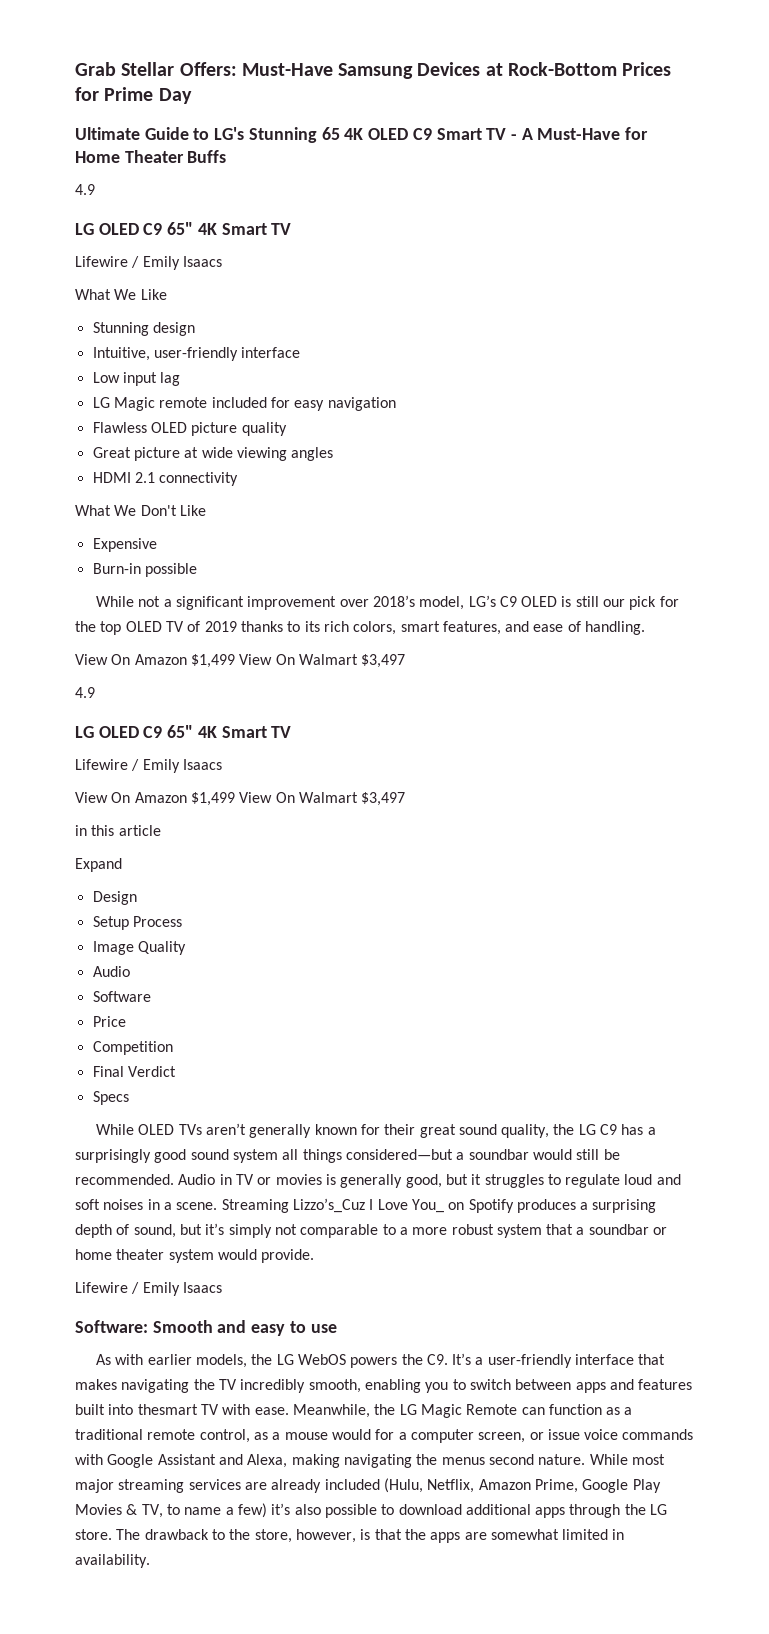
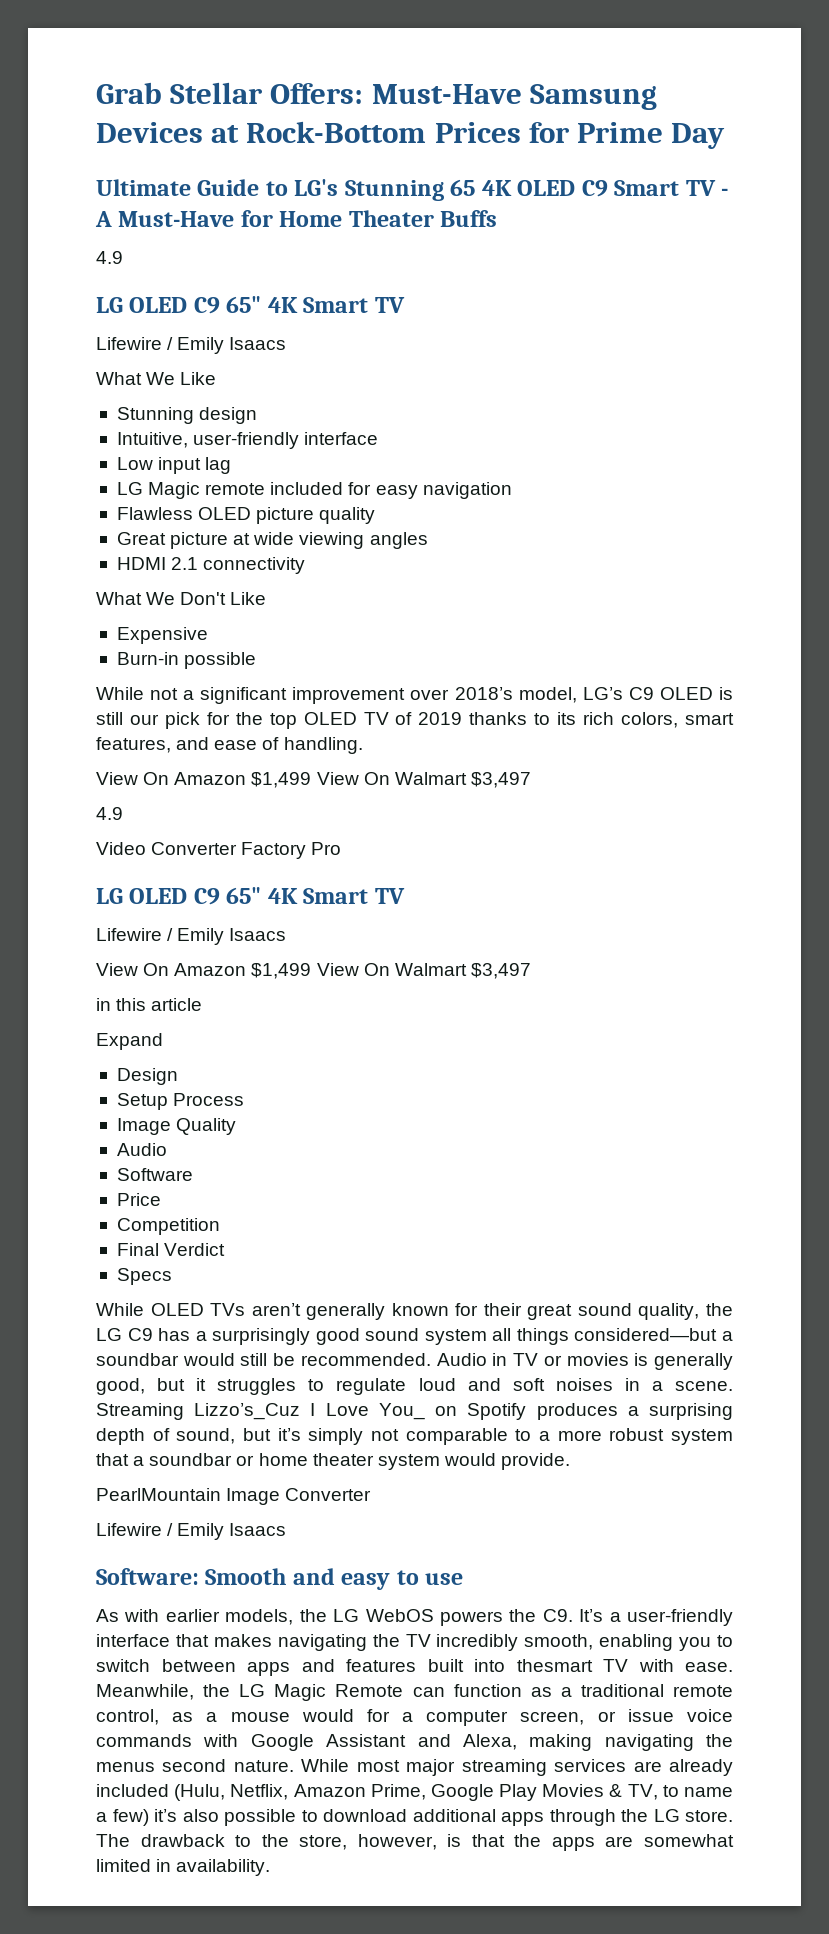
(95, 692) none -> [96,842,342,859] // Video Converter Factory Pro
(315, 1256) none -> [96,1488,372,1505] // PearlMountain Image Converter

